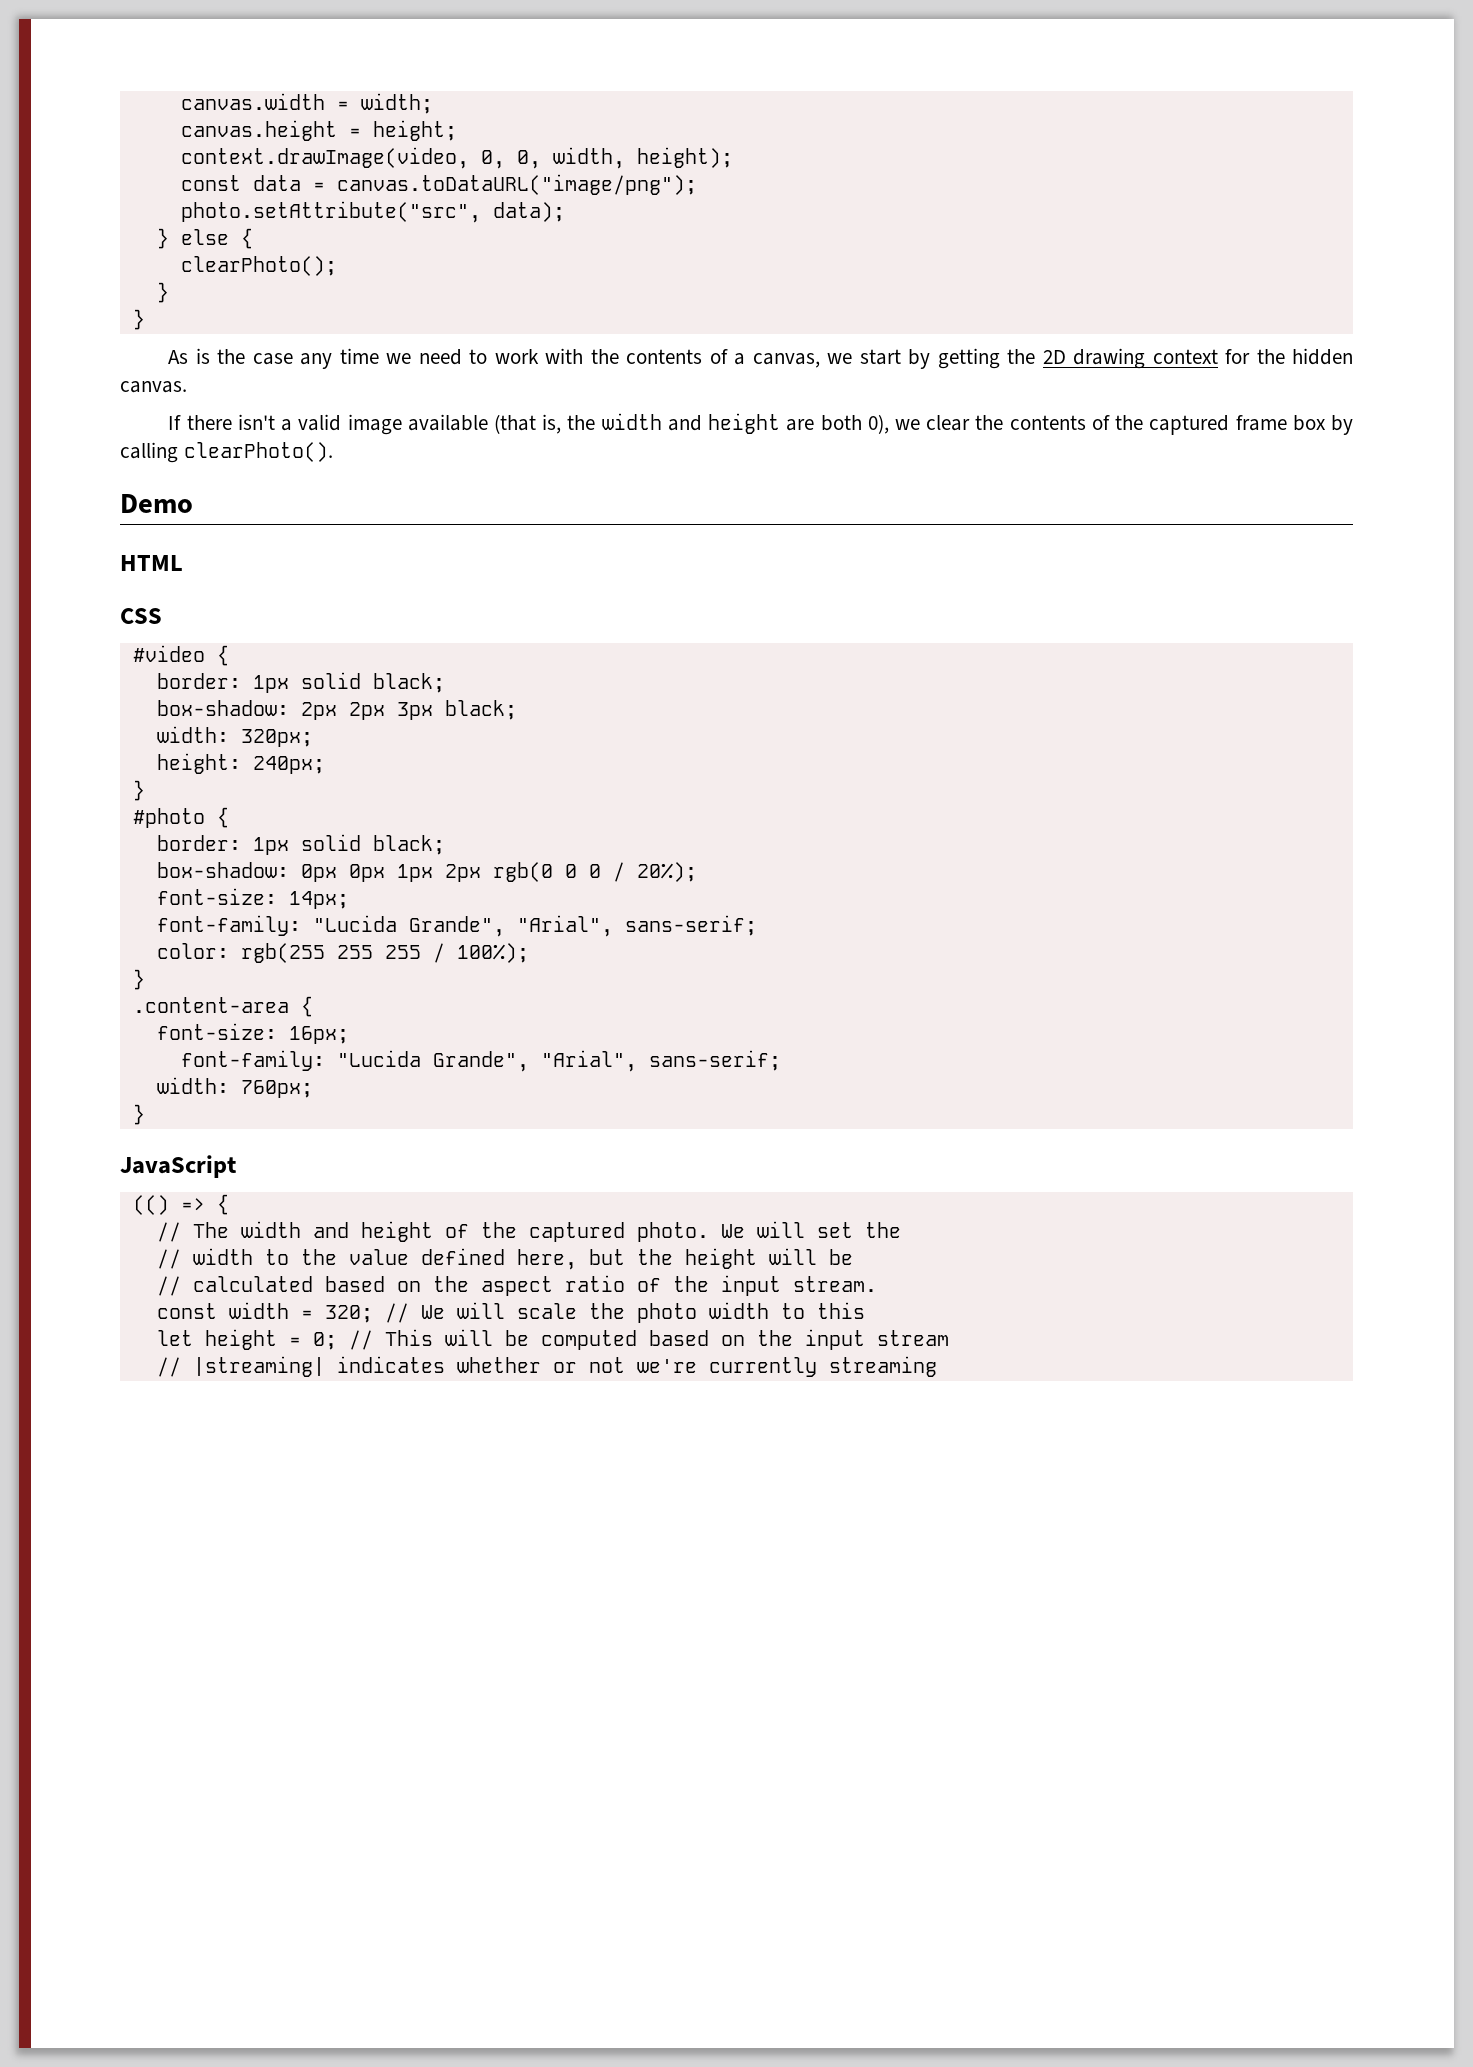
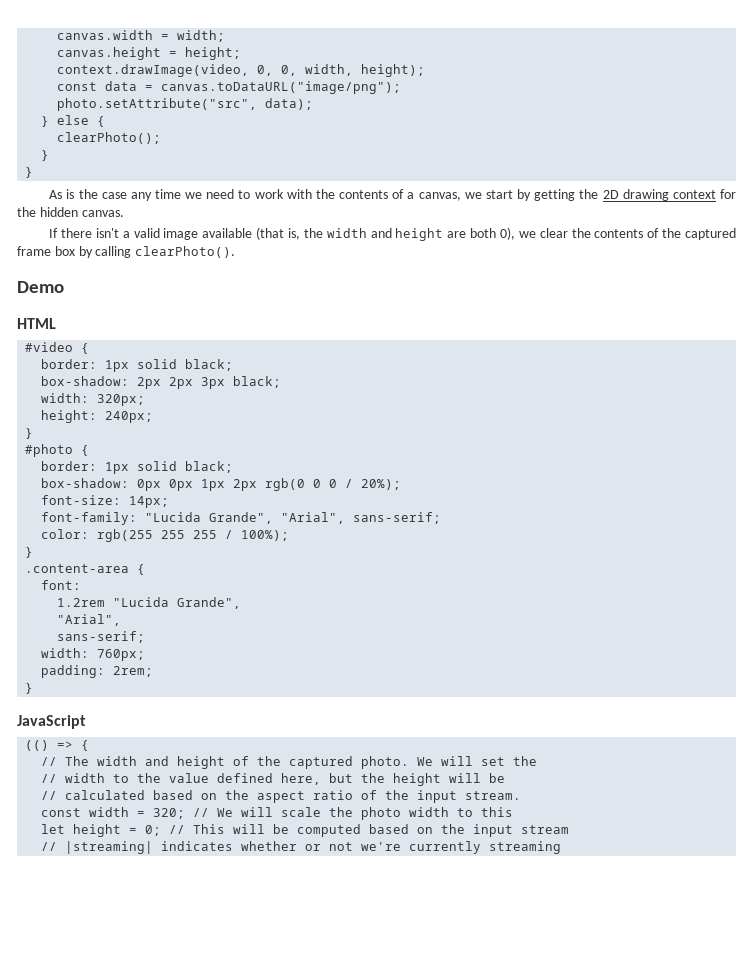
[120,608,162,624] // CSS -> (56, 323) none
[156,1023,349,1044] [180,1050,637,1072] font-size: 16px; // font-family: "Lucida Grande", "Arial", -> [41,580,82,590] [57,597,242,609] [57,614,122,626] font: // 1.2rem "Lucida Grande", // "Arial", //
(313, 1089) none -> [41,665,154,678] // padding: 2rem;

